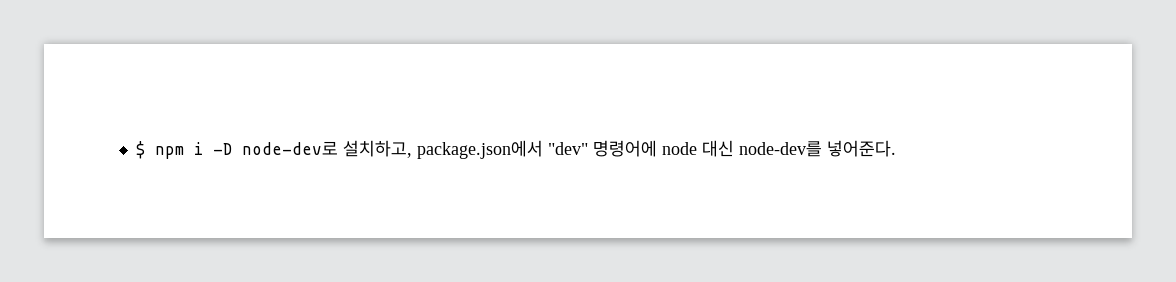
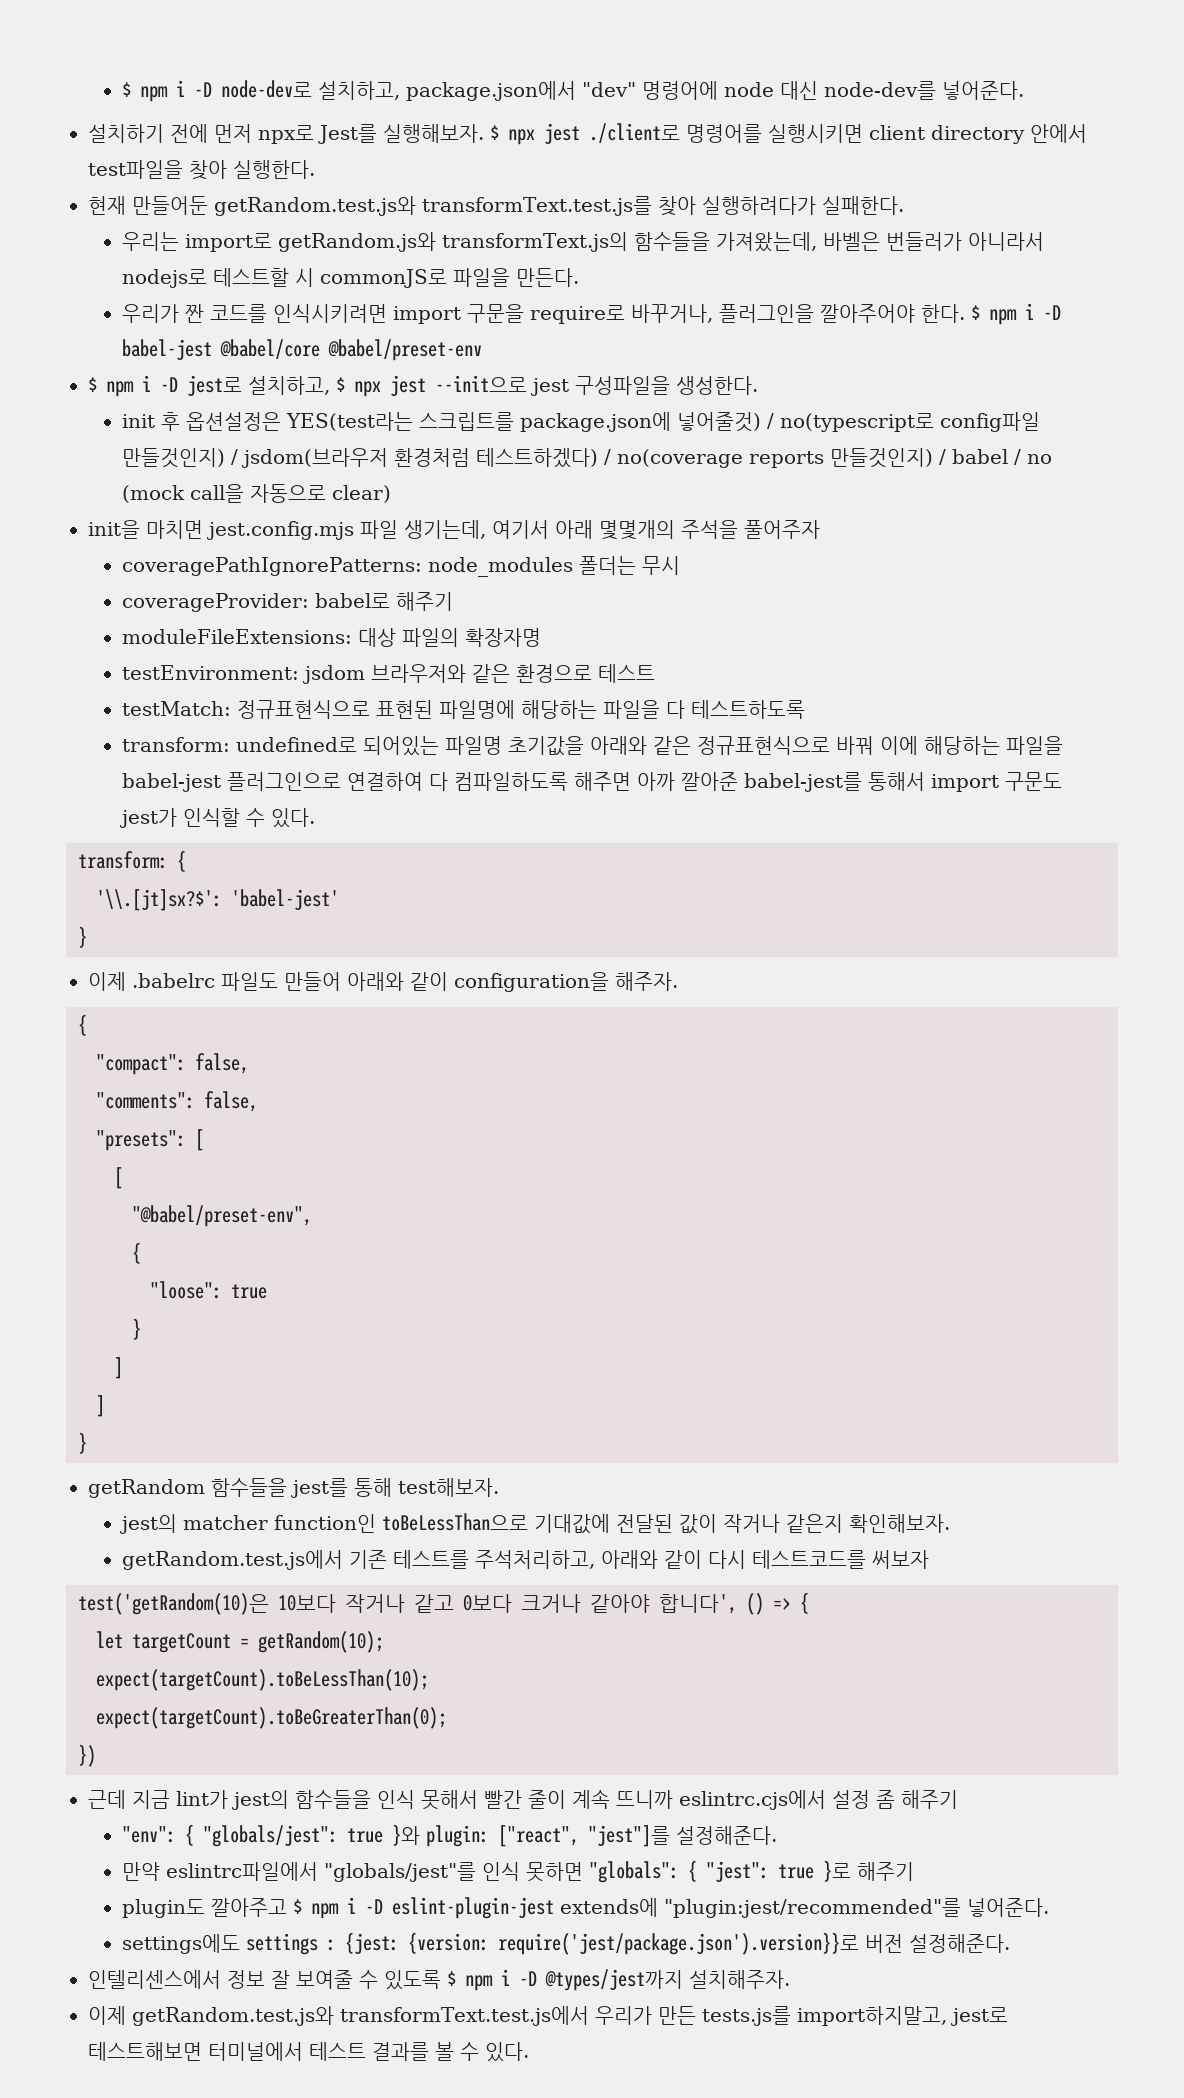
(896, 148) none -> [88,123,1087,145] [88,160,315,180] [88,196,904,216] [122,232,1045,252] [122,268,580,288] [122,303,1062,325] [122,339,483,361] [88,375,758,397] [122,412,1041,432] [122,448,1053,468] [122,484,392,503] [88,520,820,540] [122,556,681,577] [122,592,454,612] [122,628,542,647] [122,664,656,684] [122,700,806,719] [122,736,1064,756] [122,772,1063,792] [120,808,316,828] [78,850,186,872] [96,889,339,911] [78,926,87,948] [88,972,678,992] [78,1014,87,1036] [96,1053,249,1075] [96,1091,258,1112] [96,1129,204,1151] [114,1167,123,1189] [132,1205,312,1227] [132,1242,141,1264] [150,1281,267,1299] [132,1318,141,1340] [114,1357,123,1379] [96,1395,105,1417] [78,1432,87,1454] [88,1478,499,1498] [120,1513,951,1534] [122,1550,930,1570] [78,1592,809,1615] [96,1631,384,1653] [96,1669,429,1691] [96,1707,447,1729] [78,1744,96,1767] [88,1789,958,1810] [122,1824,778,1847] [122,1860,915,1883] [122,1897,1050,1919] [122,1932,1011,1955] [88,1969,790,1991] [88,2006,1008,2026] [88,2042,529,2062] // 설치하기 전에 먼저 npx로 Jest를 실행해보자. $ npx jest ./client로 명령어를 실행시키면 client directory 안에서 test파일을 찾아 실행한다. // 현재 만들어둔 getRandom.test.js와 transformText.test.js를 찾아 실행하려다가 실패한다. // 우리는 import로 getRandom.js와 transformText.js의 함수들을 가져왔는데, 바벨은 번들러가 아니라서 nodejs로 테스트할 시 commonJS로 파일을 만든다. // 우리가 짠 코드를 인식시키려면 import 구문을 require로 바꾸거나, 플러그인을 깔아주어야 한다. $ npm i -D babel-jest @babel/core @babel/preset-env // $ npm i -D jest로 설치하고, $ npx jest --init으로 jest 구성파일을 생성한다. // init 후 옵션설정은 YES(test라는 스크립트를 package.json에 넣어줄것) / no(typescript로 config파일 만들것인지) / jsdom(브라우저 환경처럼 테스트하겠다) / no(coverage reports 만들것인지) / babel / no (mock call을 자동으로 clear) // init을 마치면 jest.config.mjs 파일 생기는데, 여기서 아래 몇몇개의 주석을 풀어주자 // coveragePathIgnorePatterns: node_modules 폴더는 무시 // coverageProvider: babel로 해주기 // moduleFileExtensions: 대상 파일의 확장자명 // testEnvironment: jsdom 브라우저와 같은 환경으로 테스트 // testMatch: 정규표현식으로 표현된 파일명에 해당하는 파일을 다 테스트하도록 // transform: undefined로 되어있는 파일명 초기값을 아래와 같은 정규표현식으로 바꿔 이에 해당하는 파일을 babel-jest 플러그인으로 연결하여 다 컴파일하도록 해주면 아까 깔아준 babel-jest를 통해서 import 구문도 jest가 인식할 수 있다. // transform: { // '\\.[jt]sx?$': 'babel-jest' // } // 이제 .babelrc 파일도 만들어 아래와 같이 configuration을 해주자. // { // "compact": false, // "comments": false, // "presets": [ // [ // "@babel/preset-env", // { // "loose": true // } // ] // ] // } // getRandom 함수들을 jest를 통해 test해보자. // jest의 matcher function인 toBeLessThan으로 기대값에 전달된 값이 작거나 같은지 확인해보자. // getRandom.test.js에서 기존 테스트를 주석처리하고, 아래와 같이 다시 테스트코드를 써보자 // test('getRandom(10)은 10보다 작거나 같고 0보다 크거나 같아야 합니다', () => { // let targetCount = getRandom(10); // expect(targetCount).toBeLessThan(10); // expect(targetCount).toBeGreaterThan(0); // }) // 근데 지금 lint가 jest의 함수들을 인식 못해서 빨간 줄이 계속 뜨니까 eslintrc.cjs에서 설정 좀 해주기 // "env": { "globals/jest": true }와 plugin: ["react", "jest"]를 설정해준다. // 만약 eslintrc파일에서 "globals/jest"를 인식 못하면 "globals": { "jest": true }로 해주기 // plugin도 깔아주고 $ npm i -D eslint-plugin-jest extends에 "plugin:jest/recommended"를 넣어준다. // settings에도 settings : {jest: {version: require('jest/package.json').version}}로 버전 설정해준다. // 인텔리센스에서 정보 잘 보여줄 수 있도록 $ npm i -D @types/jest까지 설치해주자. // 이제 getRandom.test.js와 transformText.test.js에서 우리가 만든 tests.js를 import하지말고, jest로 테스트해보면 터미널에서 테스트 결과를 볼 수 있다.

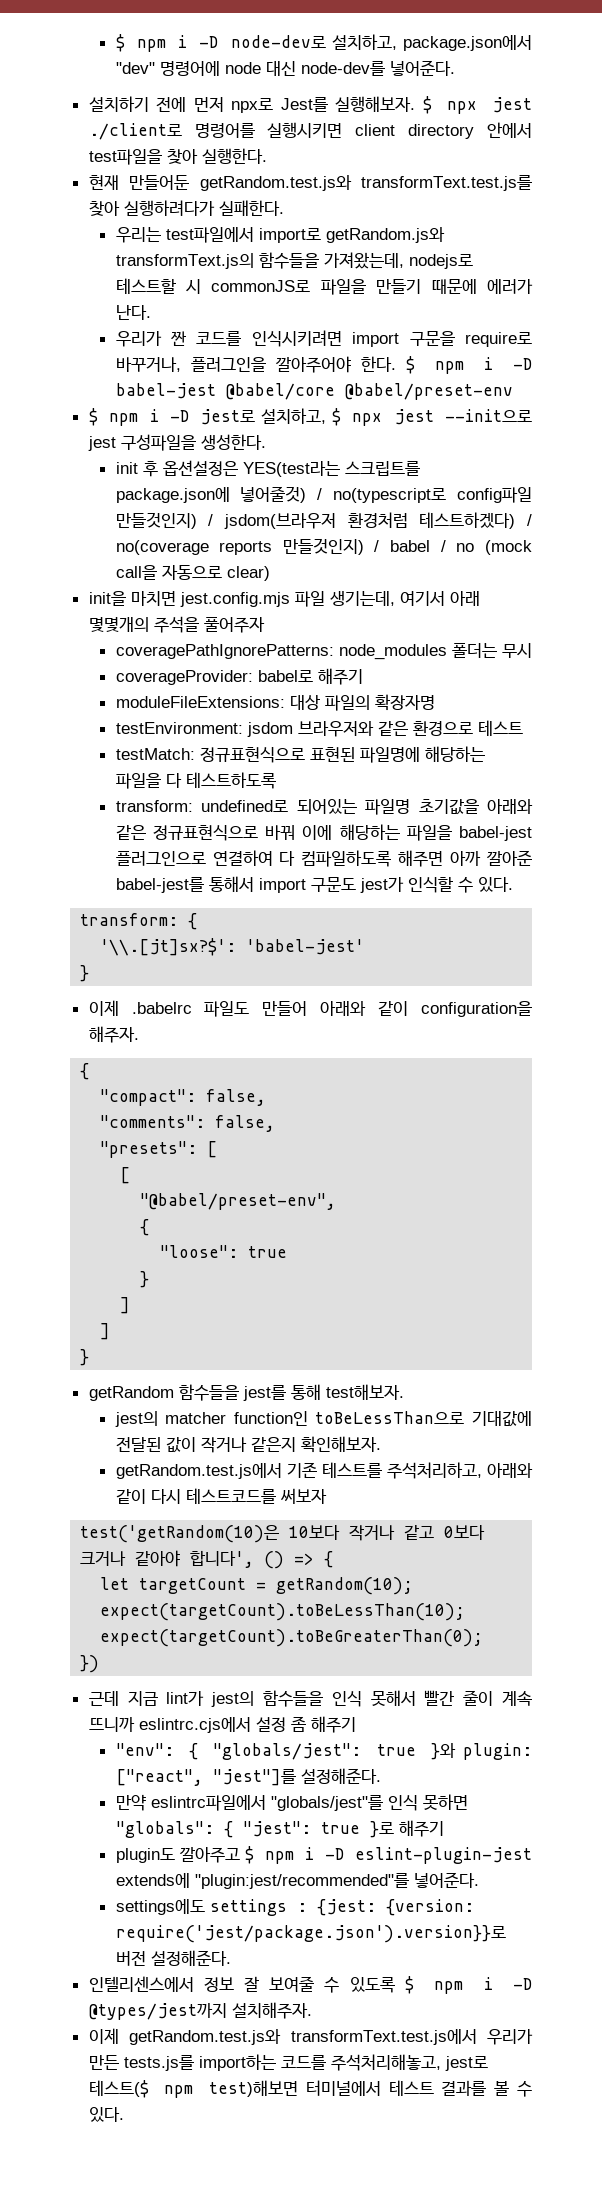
(180, 241) none -> [165,227,254,243] test파일에서
[823,232,1045,251] 바벨은 번들러가 아니라서 -> (404, 260) none
[516,268,580,287] 만든다. -> [376,279,533,294] [115,305,151,320] 만들기 때문에 에러가 난다.
[796,2006,1008,2026] [88,2042,202,2061] import하지말고, jest로 테스트해보면 -> [198,2054,488,2071] [88,2080,298,2098] import하는 코드를 주석처리해놓고, jest로 테스트($ npm test)해보면

